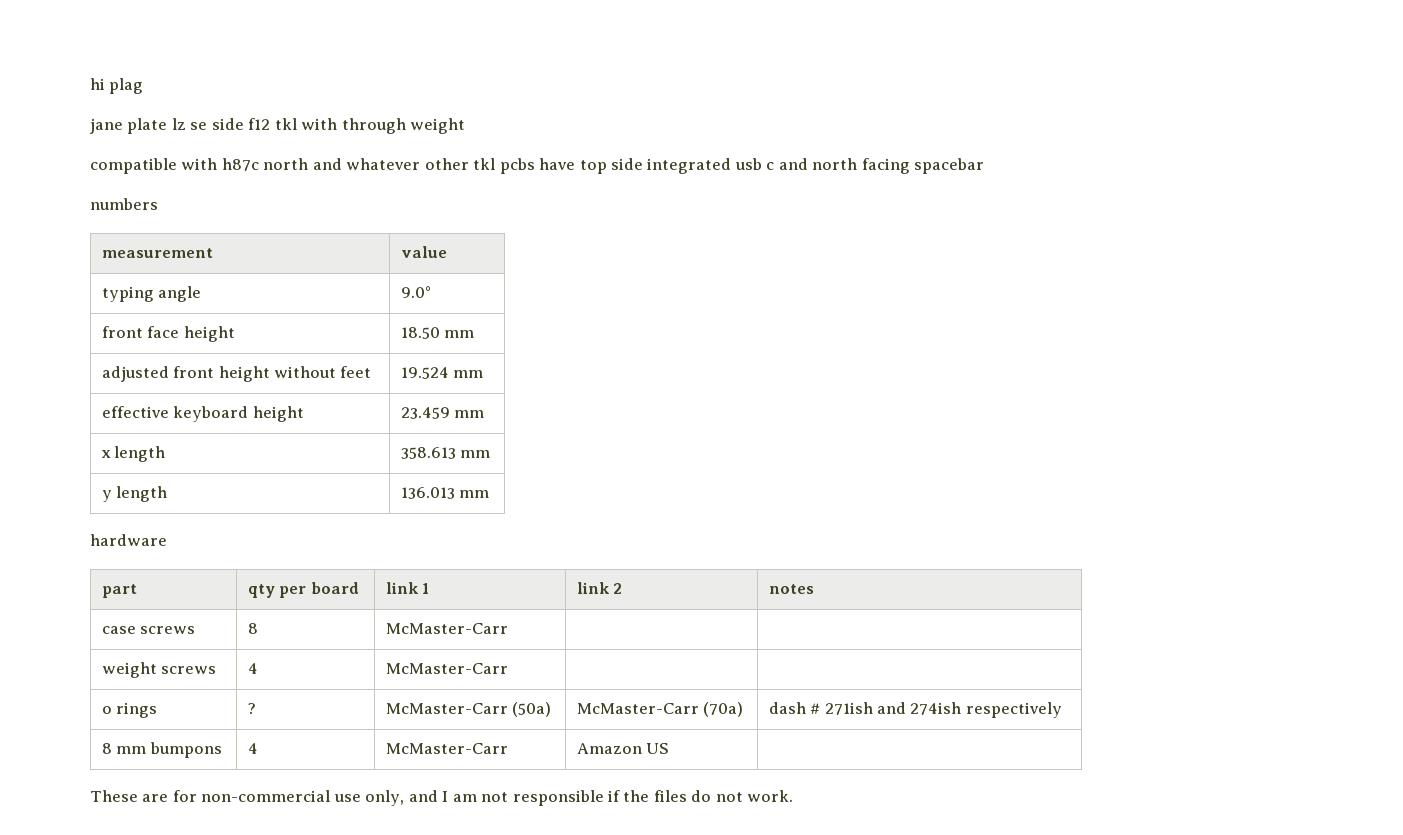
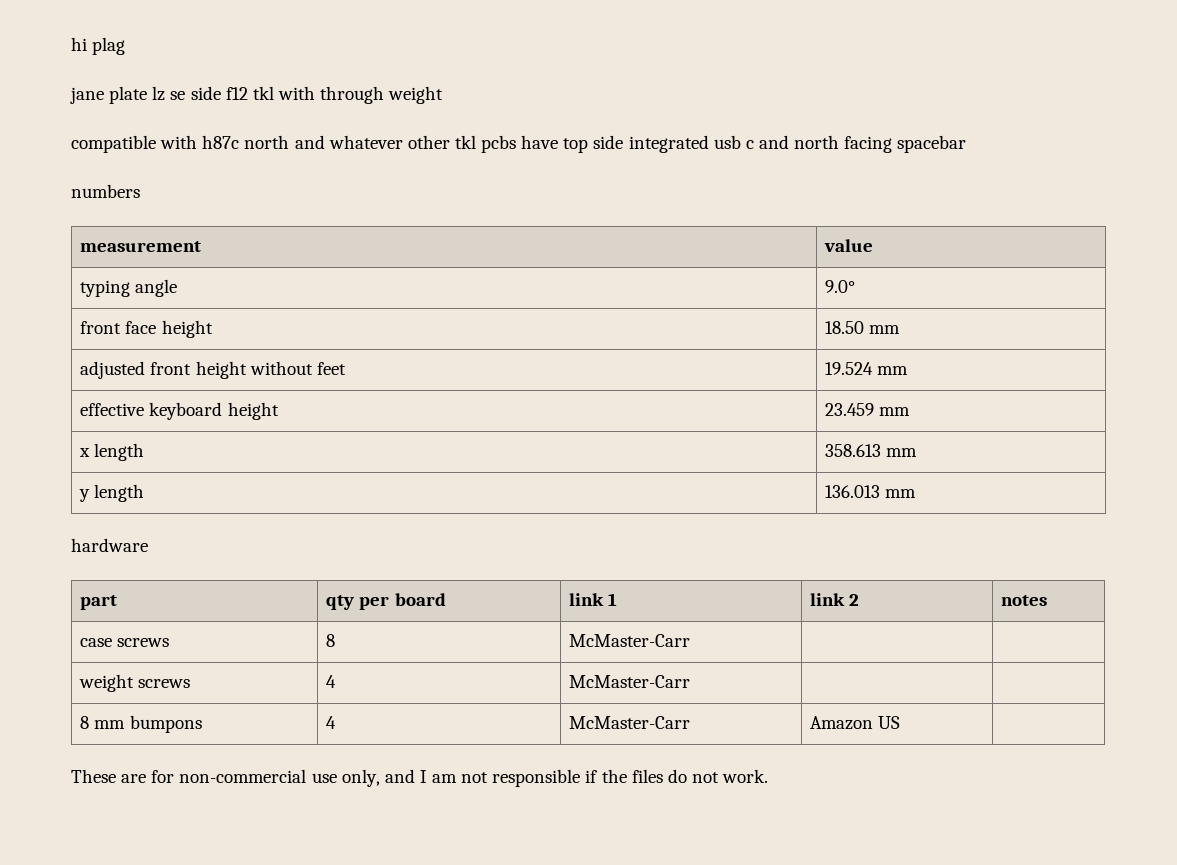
[101,702,158,718] [247,703,256,714] [385,702,552,717] [576,702,744,717] [768,702,1062,718] // o rings | ? | McMaster-Carr (50a) | McMaster-Carr (70a) | dash # 271ish and 274ish respectively -> (691, 681) none

